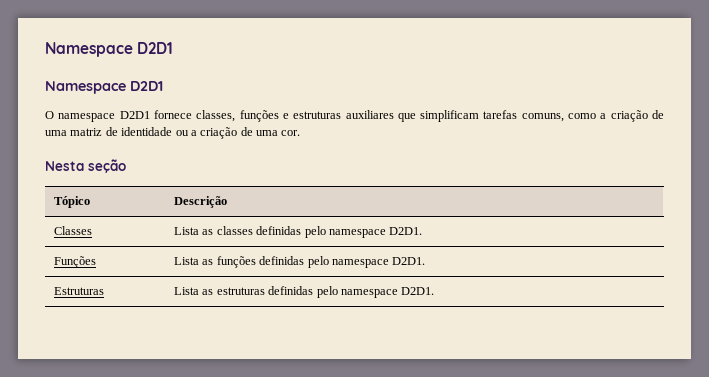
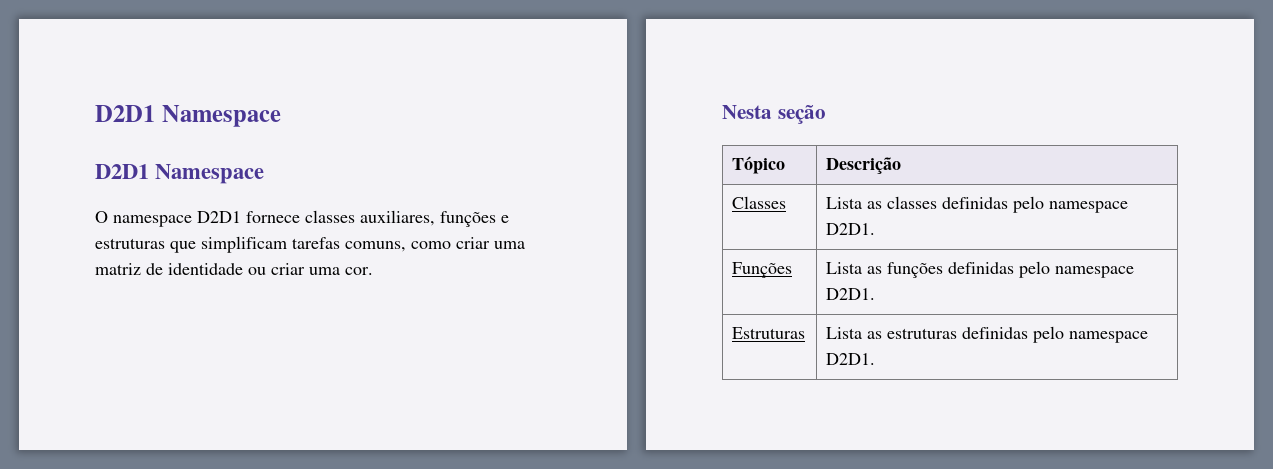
[45,42,174,57] [45,81,163,94] Namespace D2D1 // Namespace D2D1 -> [95,105,281,127] [95,164,265,184] D2D1 Namespace // D2D1 Namespace
[196,110,236,122] classes, -> [305,210,435,226] classes auxiliares,
[345,110,394,119] auxiliares -> (165, 243) none
[600,110,664,122] a criação de -> [456,237,490,249] criar
[190,127,253,139] a criação de -> [271,263,305,275] criar

